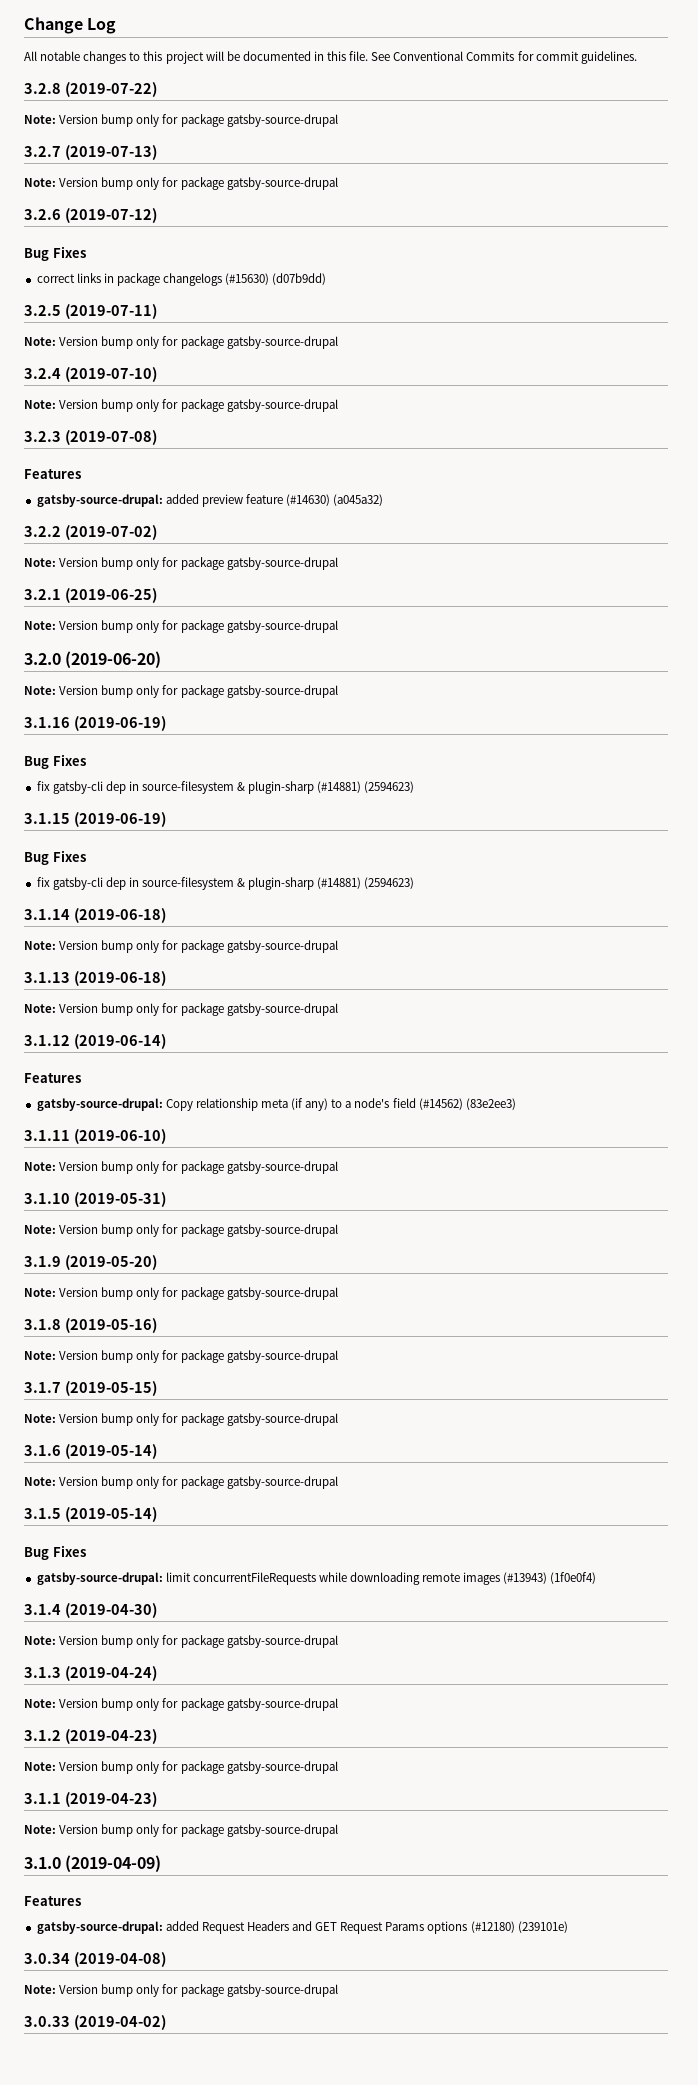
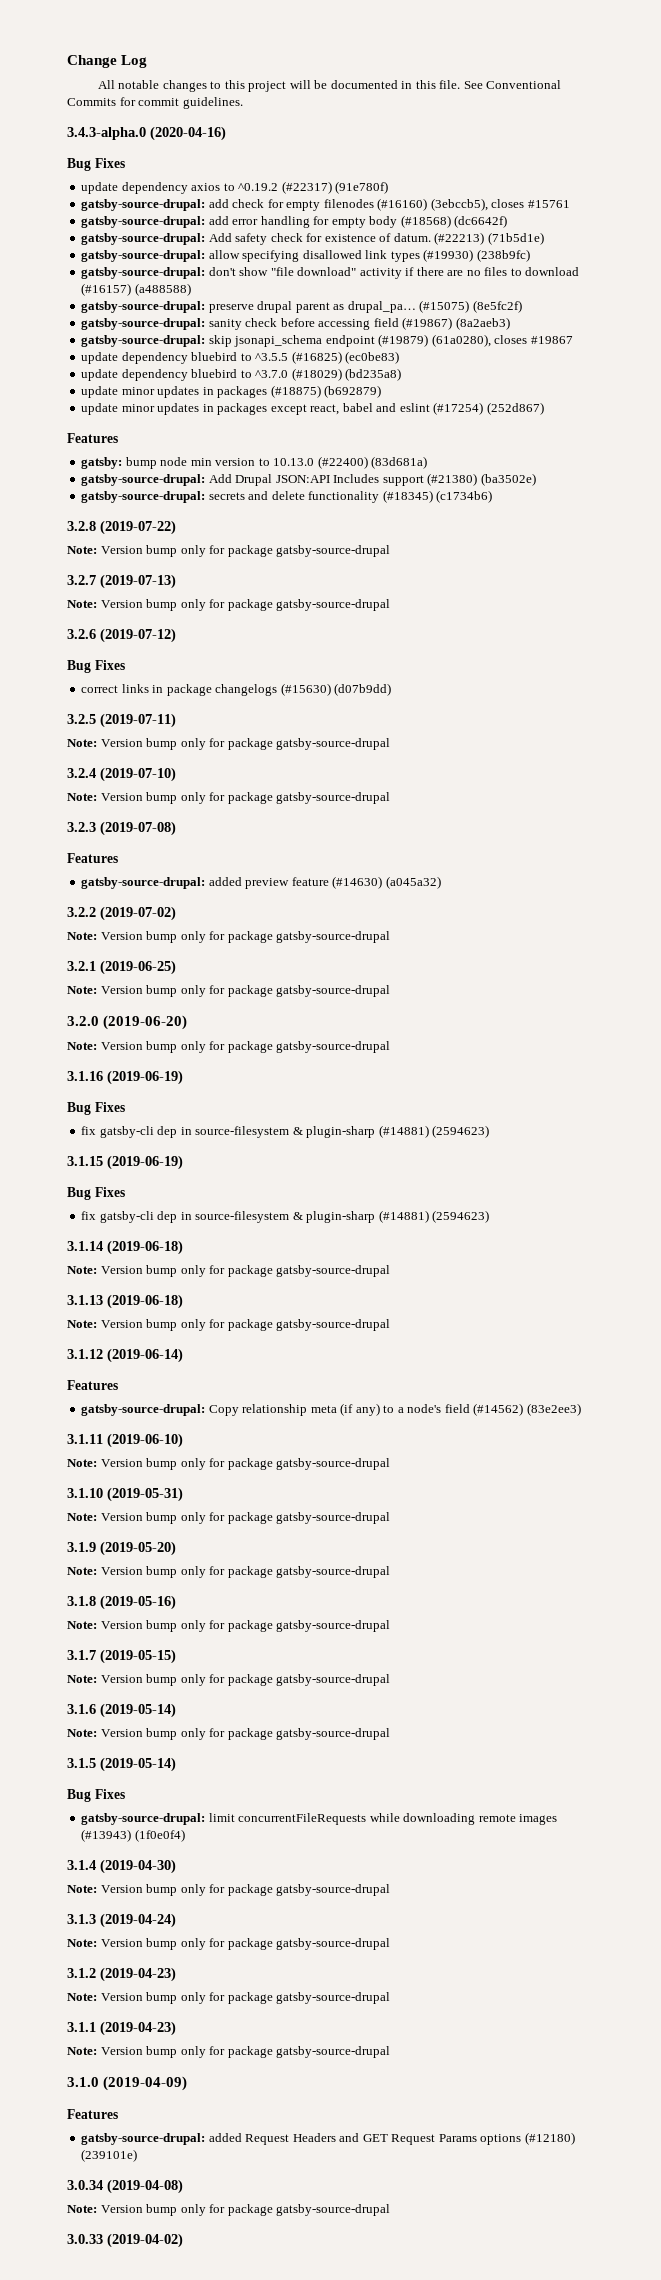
(637, 57) none -> [67,126,226,141] [67,158,125,171] [81,181,389,194] [81,198,570,211] [81,215,508,228] [81,232,544,245] [81,249,530,262] [81,267,580,279] [81,283,191,296] [81,300,522,313] [81,317,510,330] [81,334,573,347] [81,351,400,364] [81,368,402,381] [81,385,382,398] [81,402,544,415] [67,433,118,443] [81,456,428,469] [81,473,536,486] [81,490,493,503] // 3.4.3-alpha.0 (2020-04-16) // Bug Fixes // update dependency axios to ^0.19.2 (#22317) (91e780f) // gatsby-source-drupal: add check for empty filenodes (#16160) (3ebccb5), closes #15761 // gatsby-source-drupal: add error handling for empty body (#18568) (dc6642f) // gatsby-source-drupal: Add safety check for existence of datum. (#22213) (71b5d1e) // gatsby-source-drupal: allow specifying disallowed link types (#19930) (238b9fc) // gatsby-source-drupal: don't show "file download" activity if there are no files to download (#16157) (a488588) // gatsby-source-drupal: preserve drupal parent as drupal_pa… (#15075) (8e5fc2f) // gatsby-source-drupal: sanity check before accessing field (#19867) (8a2aeb3) // gatsby-source-drupal: skip jsonapi_schema endpoint (#19879) (61a0280), closes #19867 // update dependency bluebird to ^3.5.5 (#16825) (ec0be83) // update dependency bluebird to ^3.7.0 (#18029) (bd235a8) // update minor updates in packages (#18875) (b692879) // update minor updates in packages except react, babel and eslint (#17254) (252d867) // Features // gatsby: bump node min version to 10.13.0 (#22400) (83d681a) // gatsby-source-drupal: Add Drupal JSON:API Includes support (#21380) (ba3502e) // gatsby-source-drupal: secrets and delete functionality (#18345) (c1734b6)

